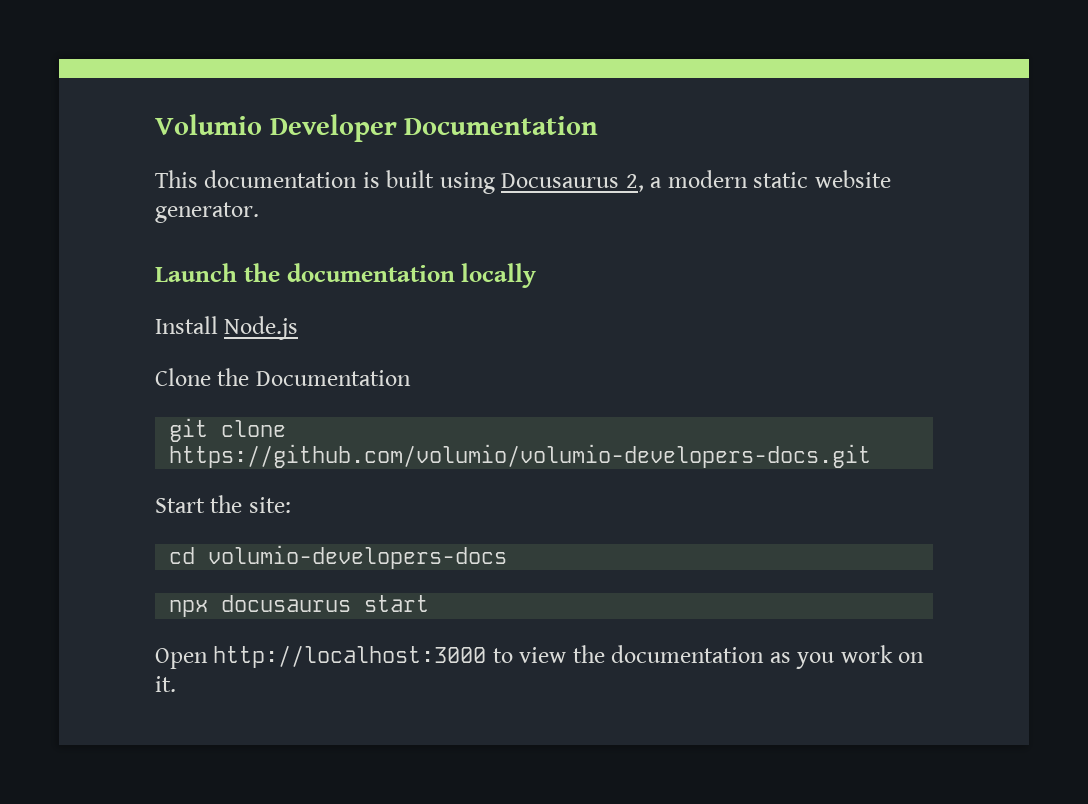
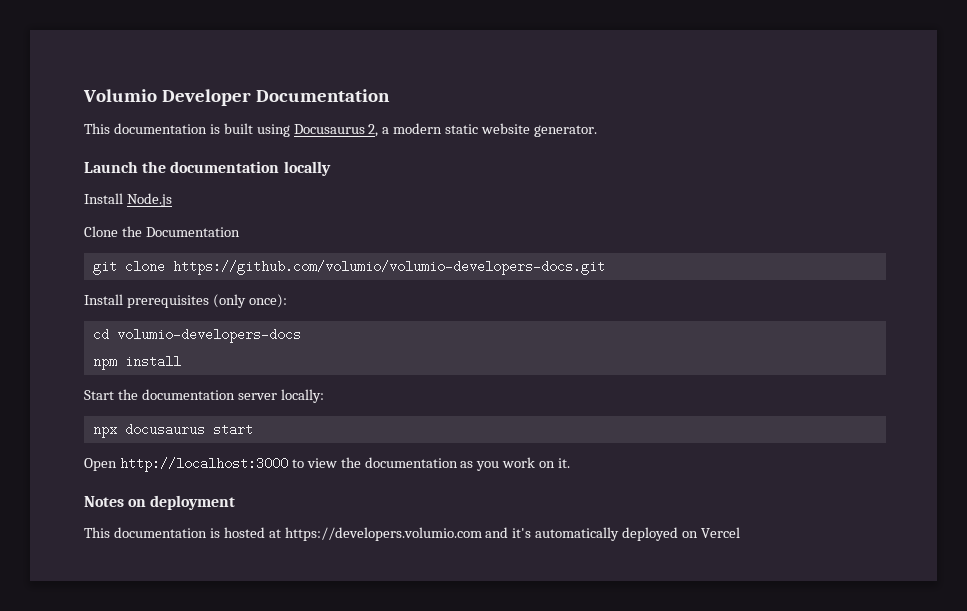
[155,495,291,513] [169,545,508,569] Start the site: // cd volumio-developers-docs -> [84,294,287,308] [92,328,301,343] [92,355,181,370] [84,389,324,403] Install prerequisites (only once): // cd volumio-developers-docs // npm install // Start the documentation server locally:
(176, 684) none -> [84,495,236,510] [84,527,741,541] // Notes on deployment // This documentation is hosted at https://developers.volumio.com and it's automatically deployed on Vercel

